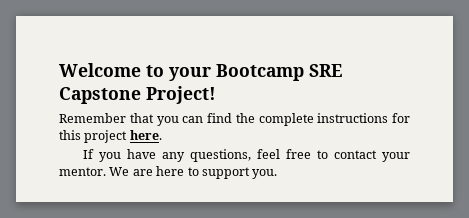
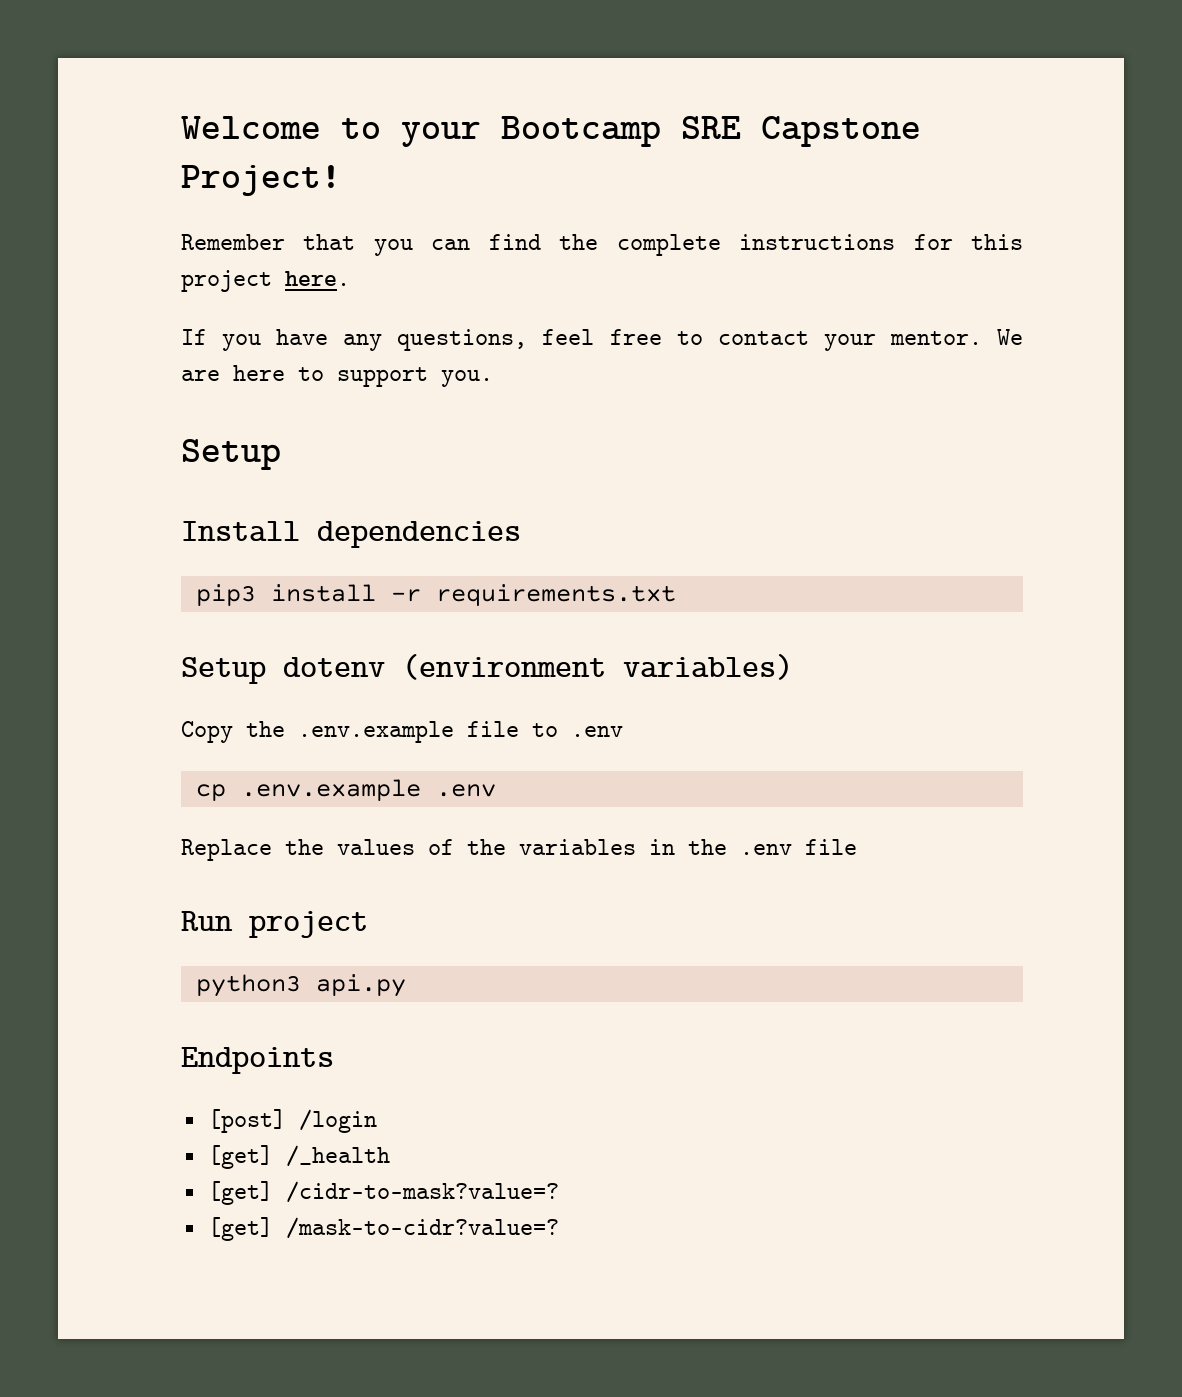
(278, 174) none -> [181,439,281,470] [181,521,521,548] [195,584,676,606] [181,654,793,684] [181,721,623,743] [195,779,496,801] [181,839,857,861] [181,911,368,938] [195,974,406,997] [181,1047,334,1074] [207,1109,377,1133] [207,1145,390,1169] [207,1181,559,1205] [207,1217,559,1241] // Setup // Install dependencies // pip3 install -r requirements.txt // Setup dotenv (environment variables) // Copy the .env.example file to .env // cp .env.example .env // Replace the values of the variables in the .env file // Run project // python3 api.py // Endpoints // [post] /login // [get] /_health // [get] /cidr-to-mask?value=? // [get] /mask-to-cidr?value=?

